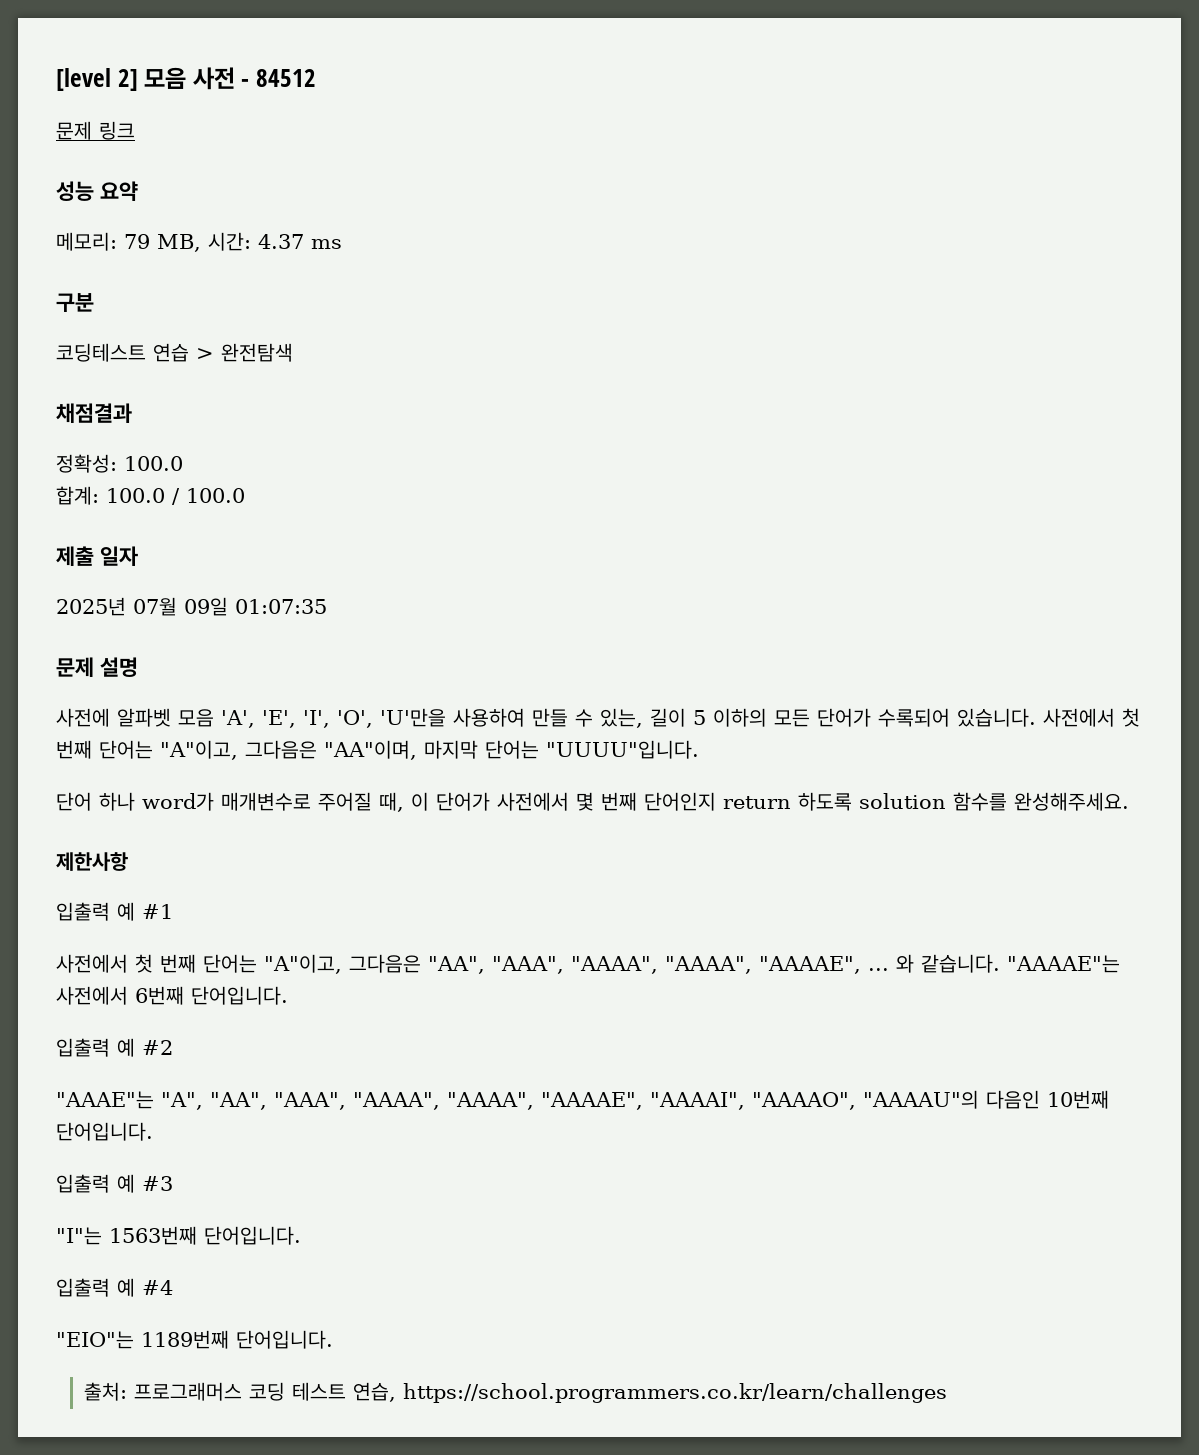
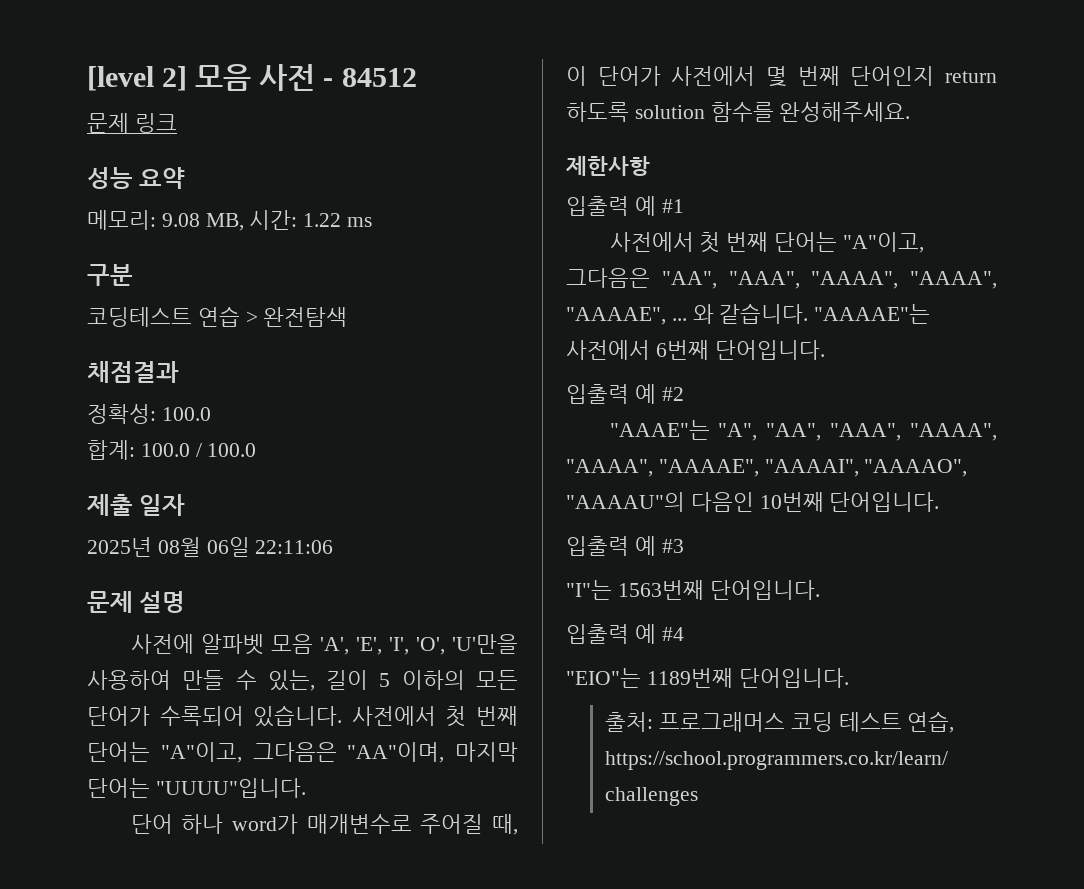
[124,234,150,249] 79 -> [161,213,200,227] 9.08
[258,234,304,249] 4.37 -> [303,213,342,227] 1.22
[133,597,327,616] 07월 09일 01:07:35 -> [157,537,334,557] 08월 06일 22:11:06

